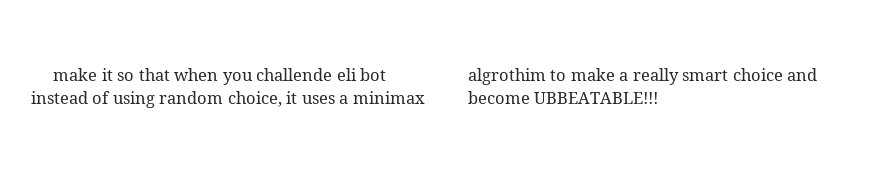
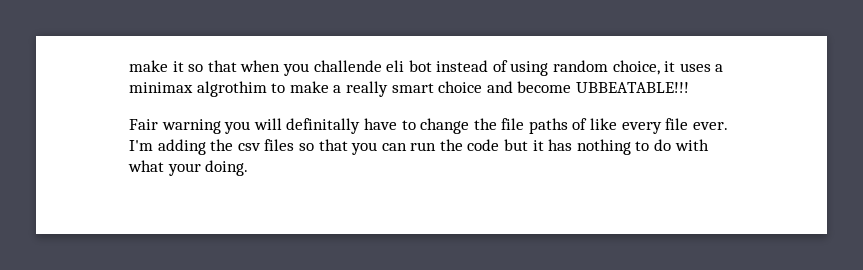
(659, 98) none -> [129,118,728,134] [129,139,709,155] [128,160,249,176] // Fair warning you will definitally have to change the file paths of like every file ever. I'm adding the csv files so that you can run the code but it has nothing to do with what your doing.

